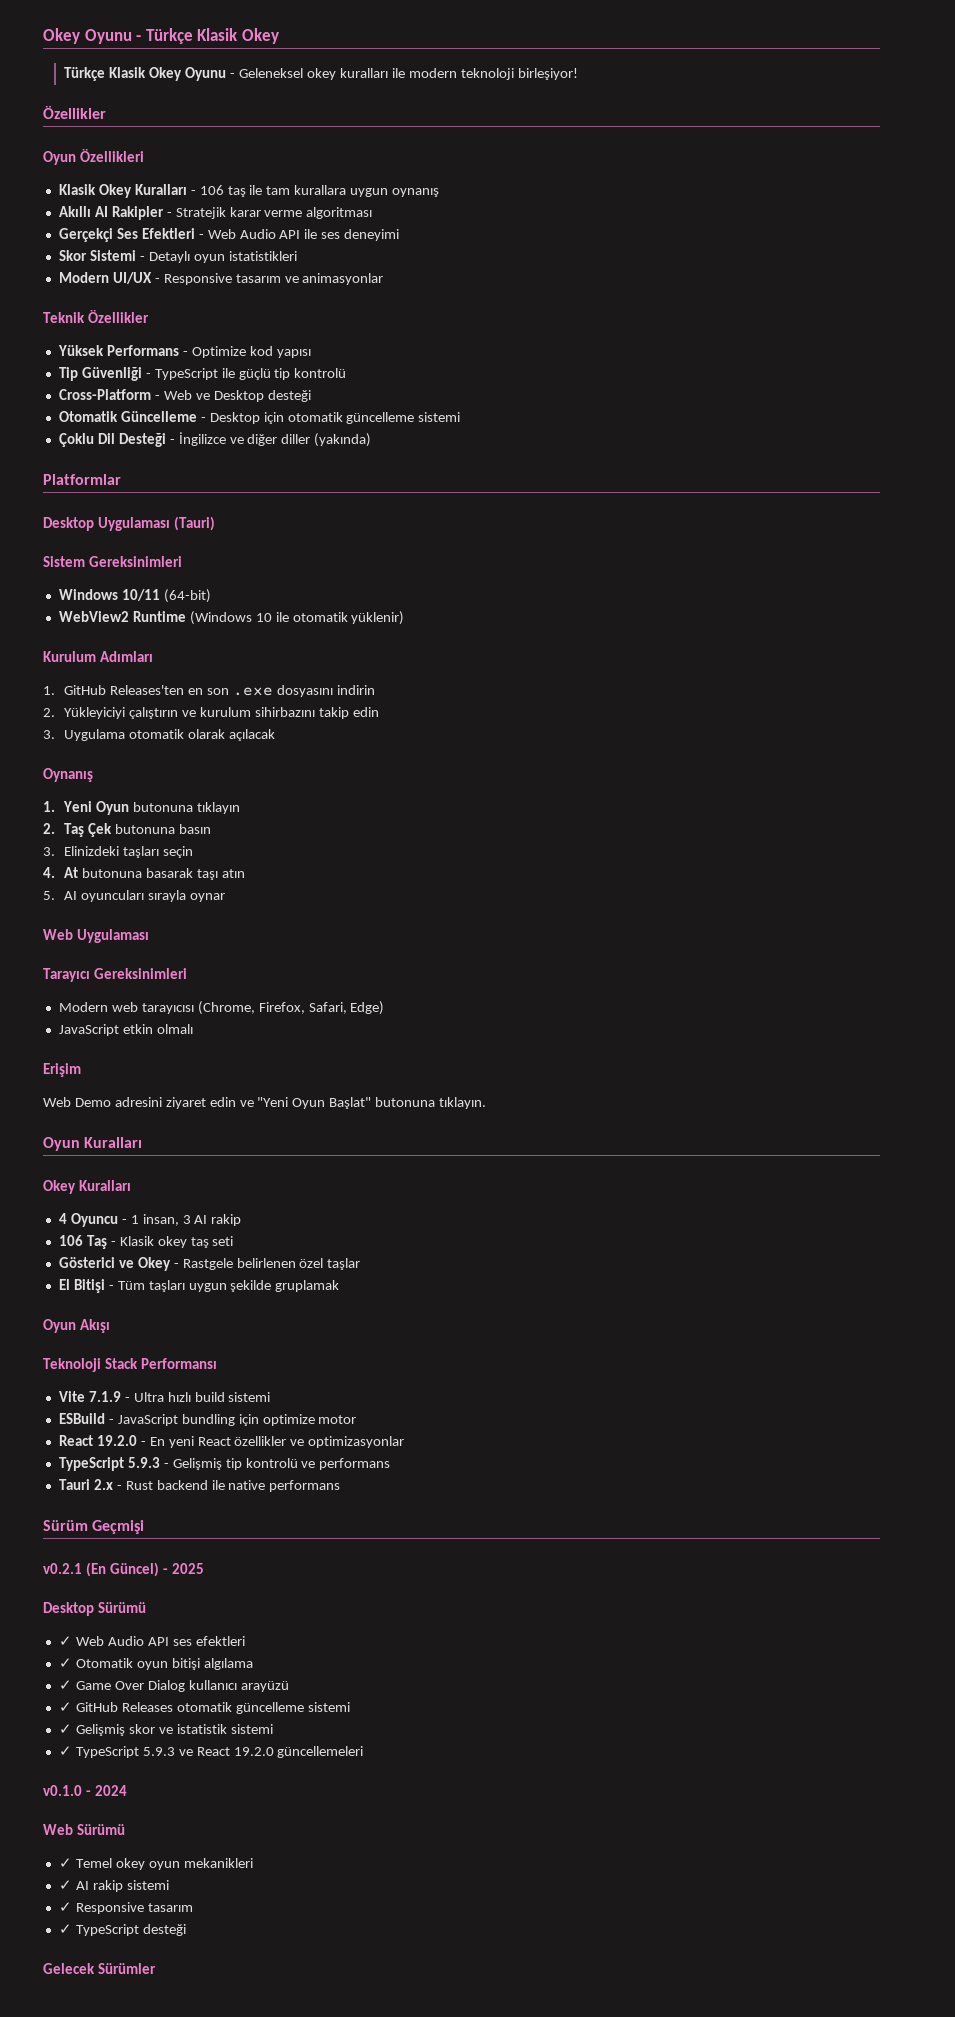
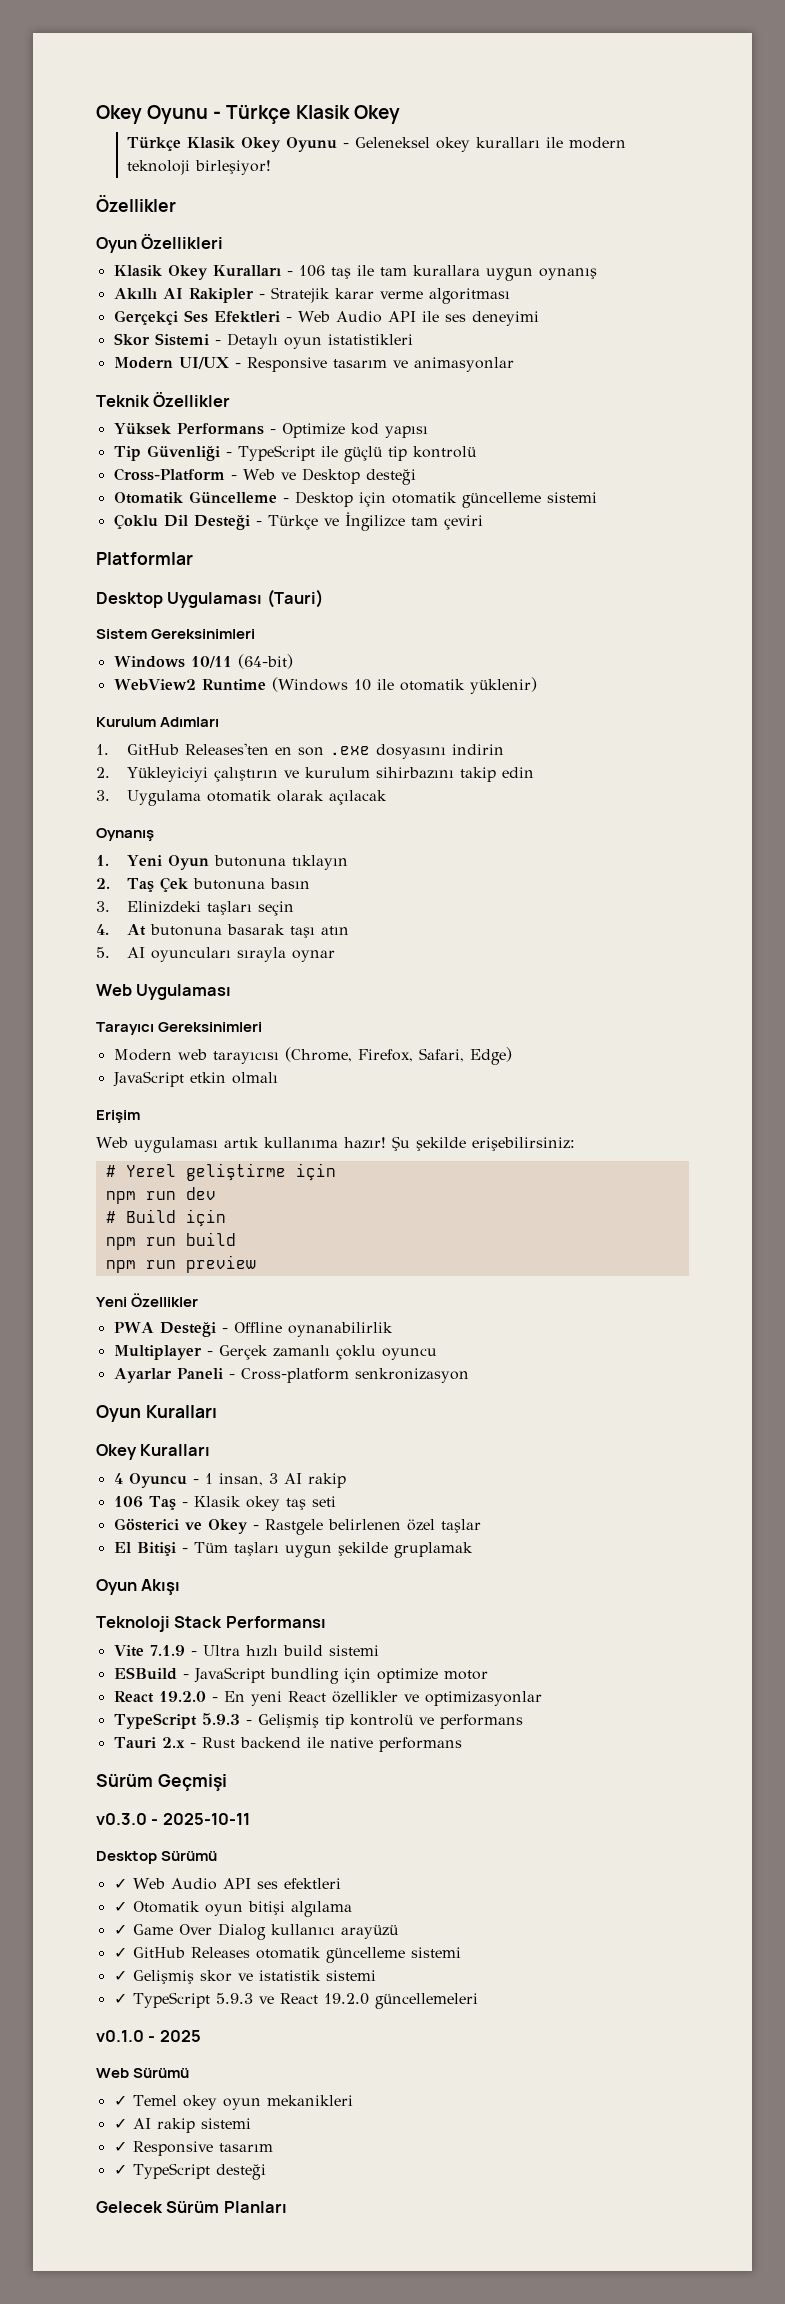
[178,432,372,447] İngilizce ve diğer diller (yakında) -> [267,512,483,531] Türkçe ve İngilizce tam çeviri
[74,1097,487,1109] Demo adresini ziyaret edin ve "Yeni Oyun Başlat" butonuna tıklayın. -> [133,1136,575,1153] [105,1163,336,1181] [105,1187,216,1204] [105,1209,226,1227] [105,1232,236,1250] [105,1255,256,1273] [96,1293,199,1307] [113,1322,393,1337] [113,1345,437,1360] [113,1368,469,1383] uygulaması artık kullanıma hazır! Şu şekilde erişebilirsiniz: // # Yerel geliştirme için // npm run dev // # Build için // npm run build // npm run preview // Yeni Özellikler // PWA Desteği - Offline oynanabilirlik // Multiplayer - Gerçek zamanlı çoklu oyuncu // Ayarlar Paneli - Cross-platform senkronizasyon
[43,1562,205,1577] v0.2.1 (En Güncel) - 2025 -> [96,1813,250,1825] v0.3.0 - 2025-10-11
[95,1785,128,1796] 2024 -> [159,2030,201,2042] 2025
[98,1963,157,1974] Sürümler -> [166,2201,287,2213] Sürüm Planları

